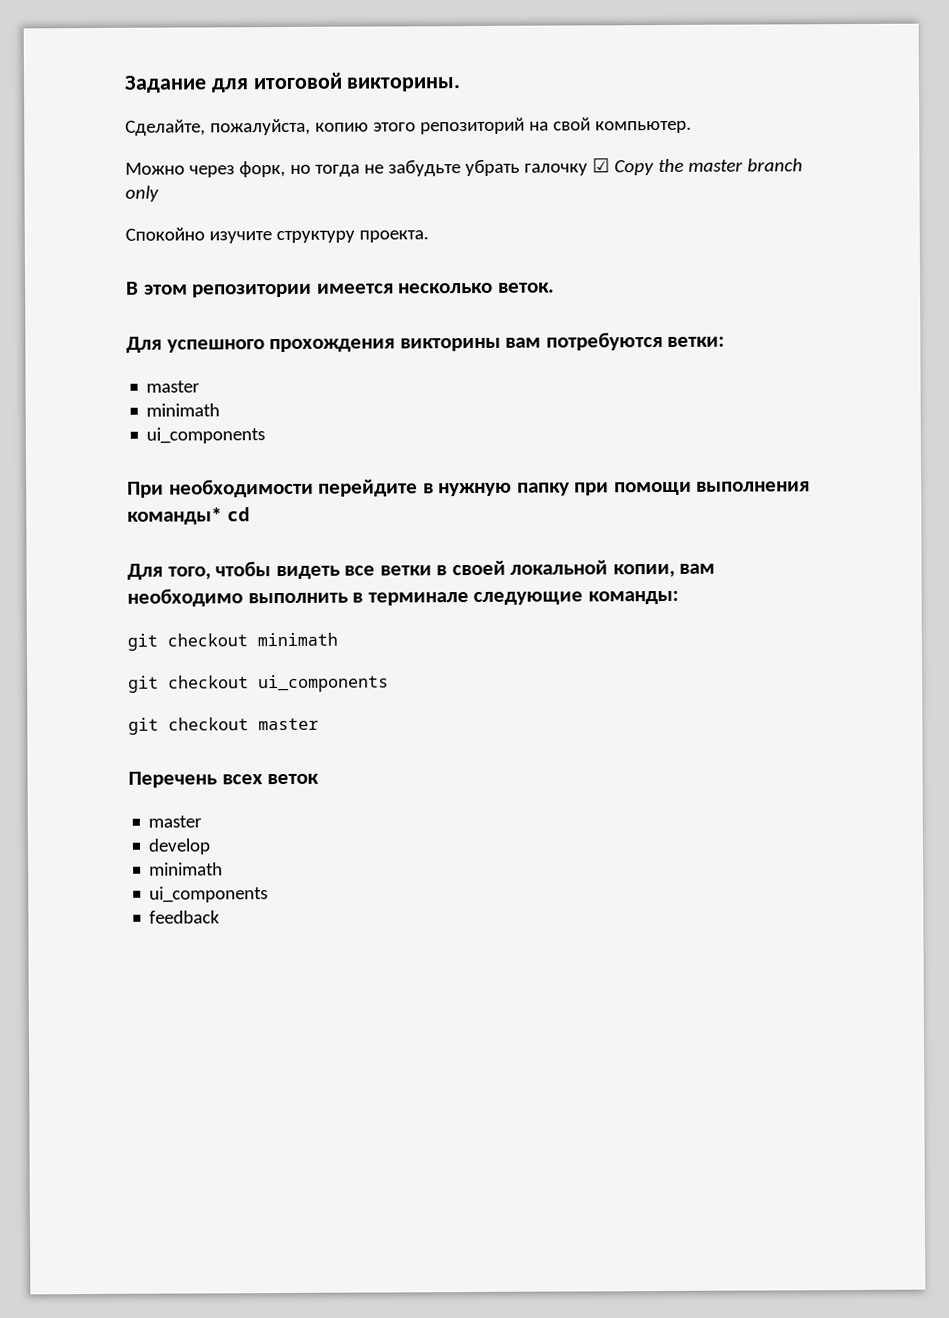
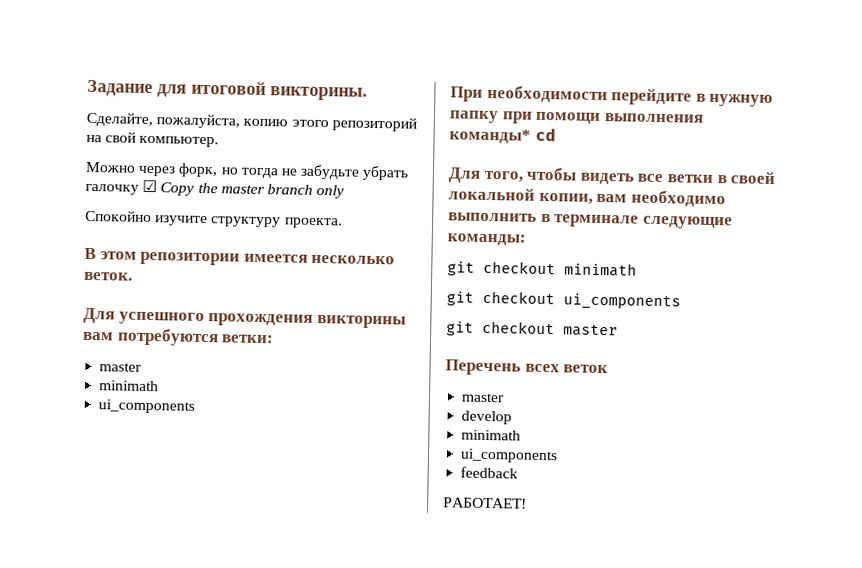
(221, 917) none -> [443,497,527,509] // РАБОТАЕТ!

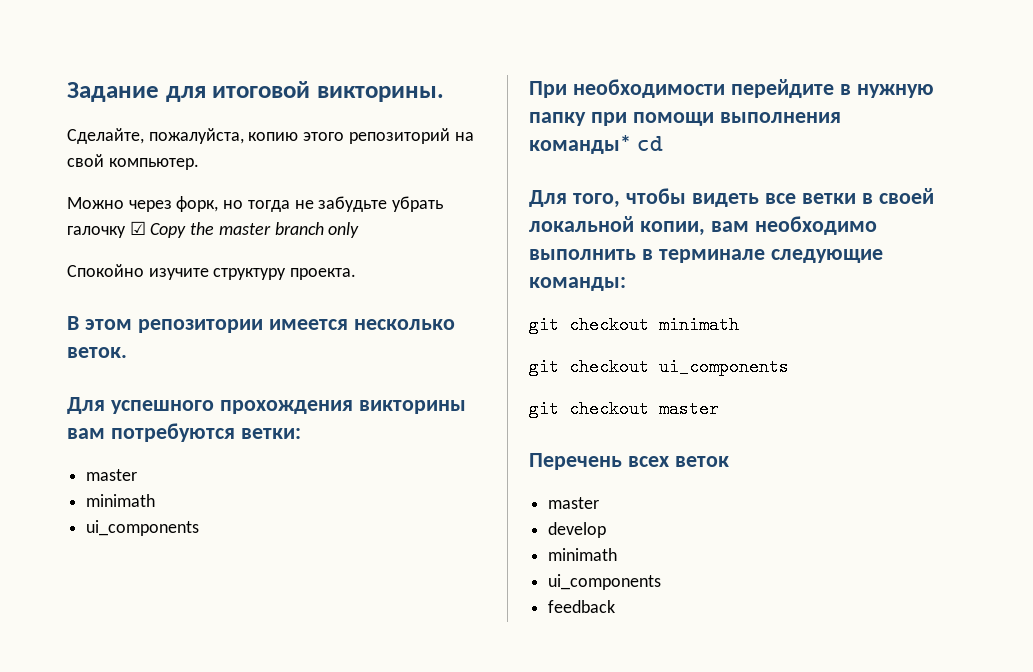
[443,497,527,509] // РАБОТАЕТ! -> (616, 606) none

